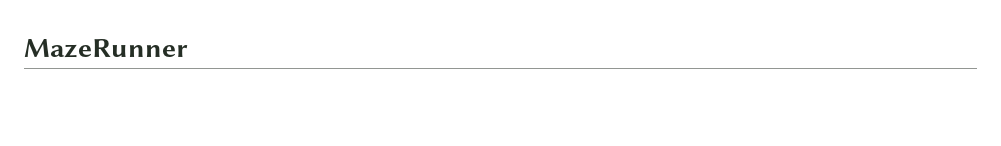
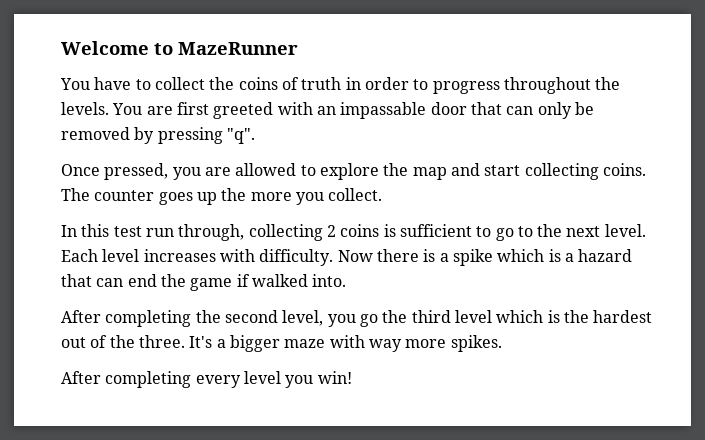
(24, 48) none -> [61,41,173,55] Welcome to
(188, 48) none -> [60,77,621,94] [61,102,594,119] [61,127,255,144] [61,163,646,180] [61,188,383,205] [61,224,646,241] [61,249,633,266] [61,274,347,291] [61,310,653,327] [61,335,502,352] [61,371,352,388] // You have to collect the coins of truth in order to progress throughout the levels. You are first greeted with an impassable door that can only be removed by pressing "q". // Once pressed, you are allowed to explore the map and start collecting coins. The counter goes up the more you collect. // In this test run through, collecting 2 coins is sufficient to go to the next level. Each level increases with difficulty. Now there is a spike which is a hazard that can end the game if walked into. // After completing the second level, you go the third level which is the hardest out of the three. It's a bigger maze with way more spikes. // After completing every level you win!

